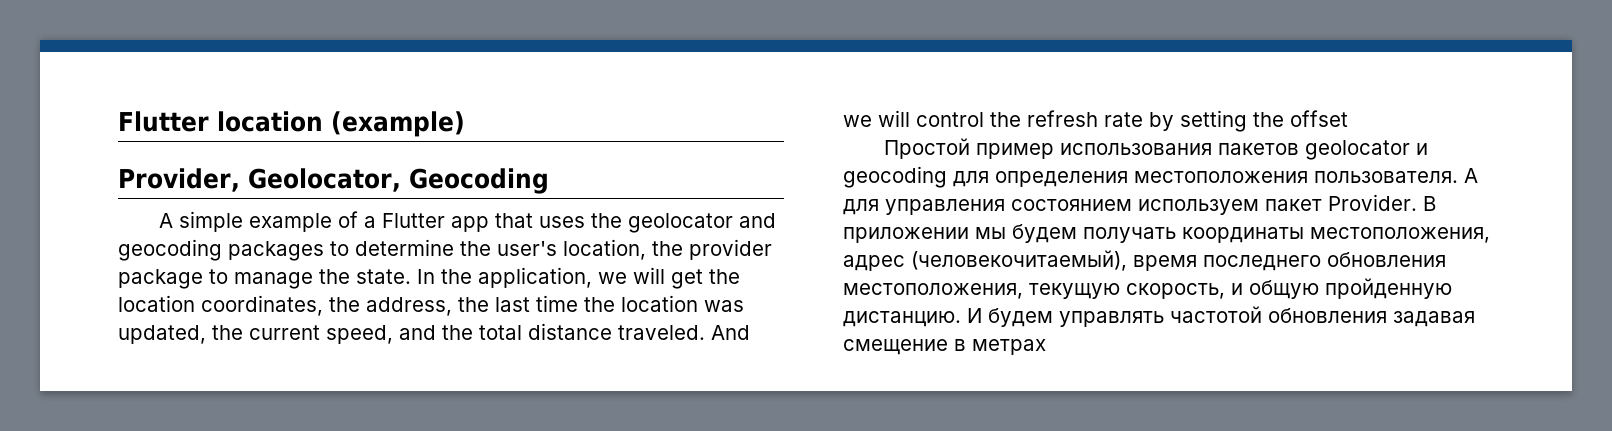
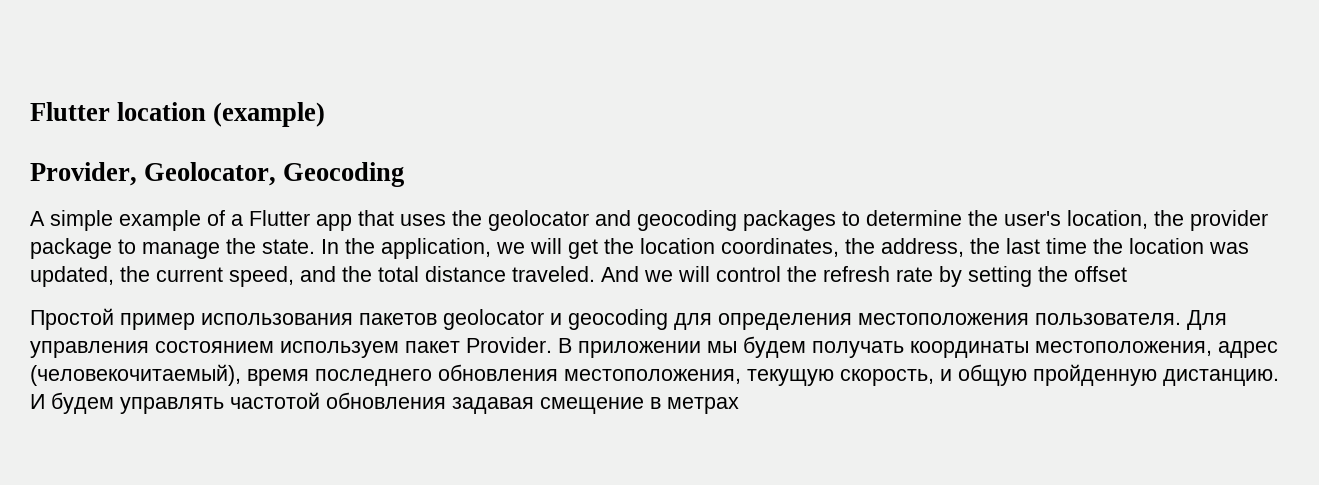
[1464,168,1478,183] [843,199,879,215] А для -> [1187,310,1227,330] Для

